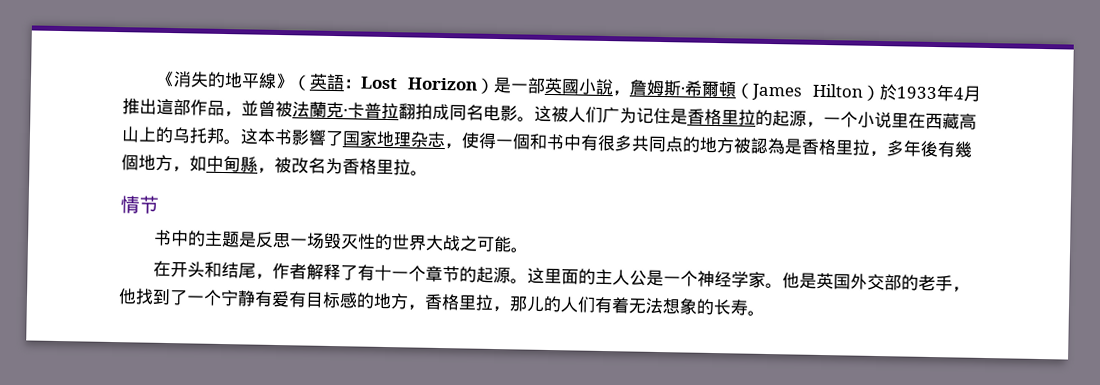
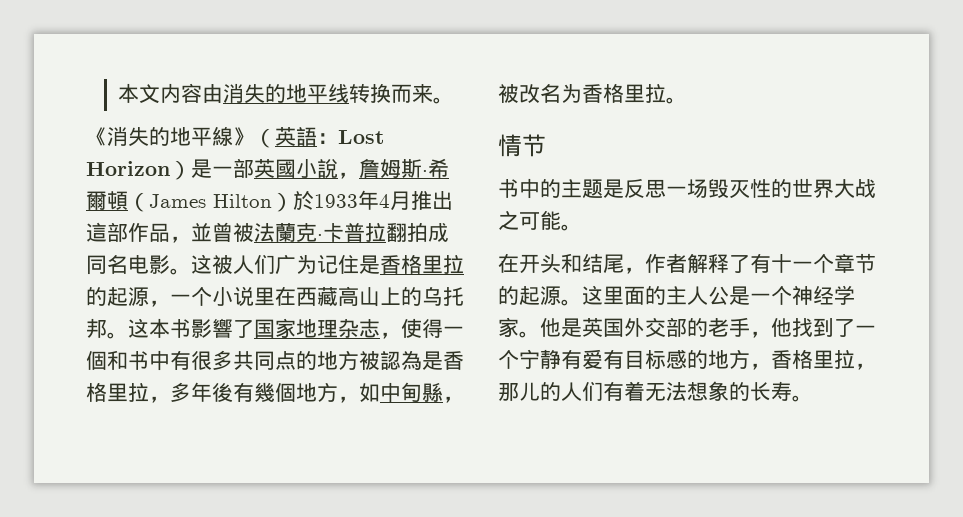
(155, 79) none -> [118,83,455,104] 本文内容由消失的地平线转换而来。 //

